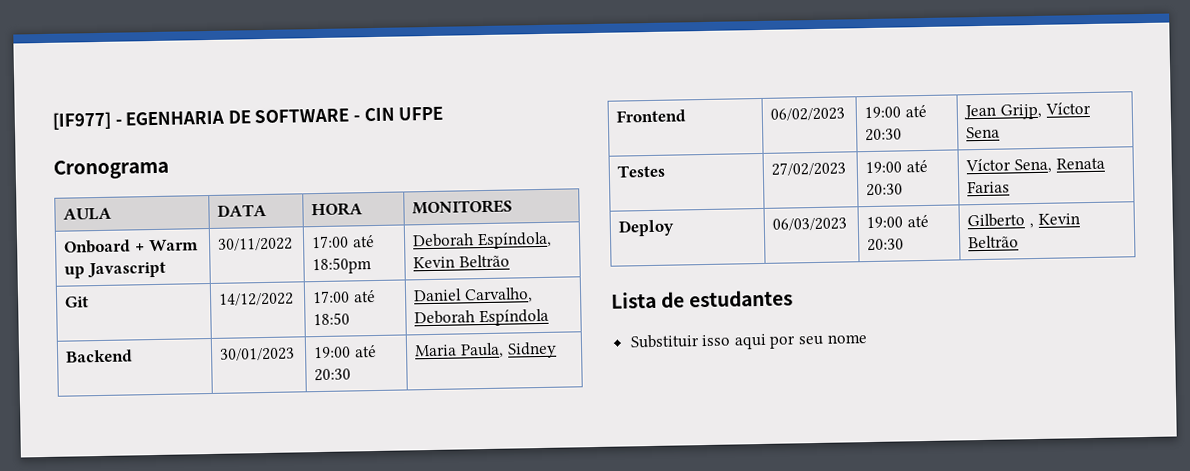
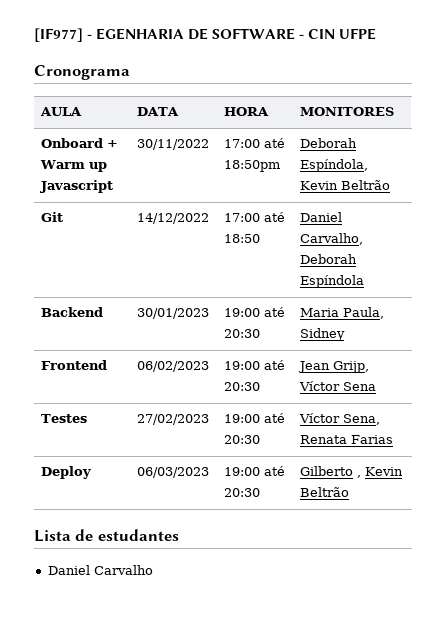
[629,333,867,350] Substituir isso aqui por seu nome -> [47,565,153,575] Daniel Carvalho

